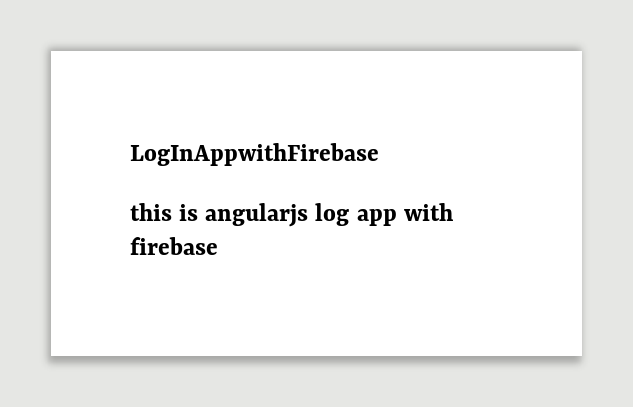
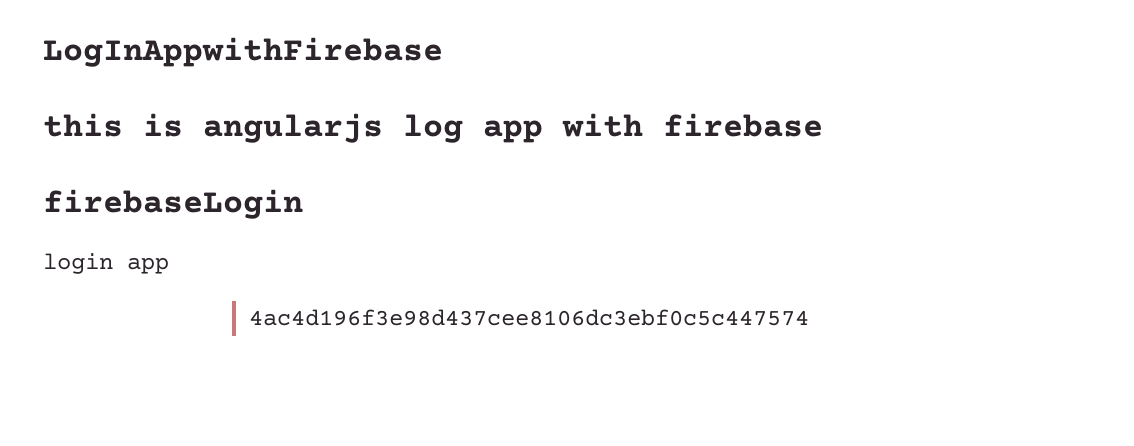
(218, 246) none -> [43,189,303,219] [43,253,169,274] [249,309,810,326] // firebaseLogin // login app // 4ac4d196f3e98d437cee8106dc3ebf0c5c447574

